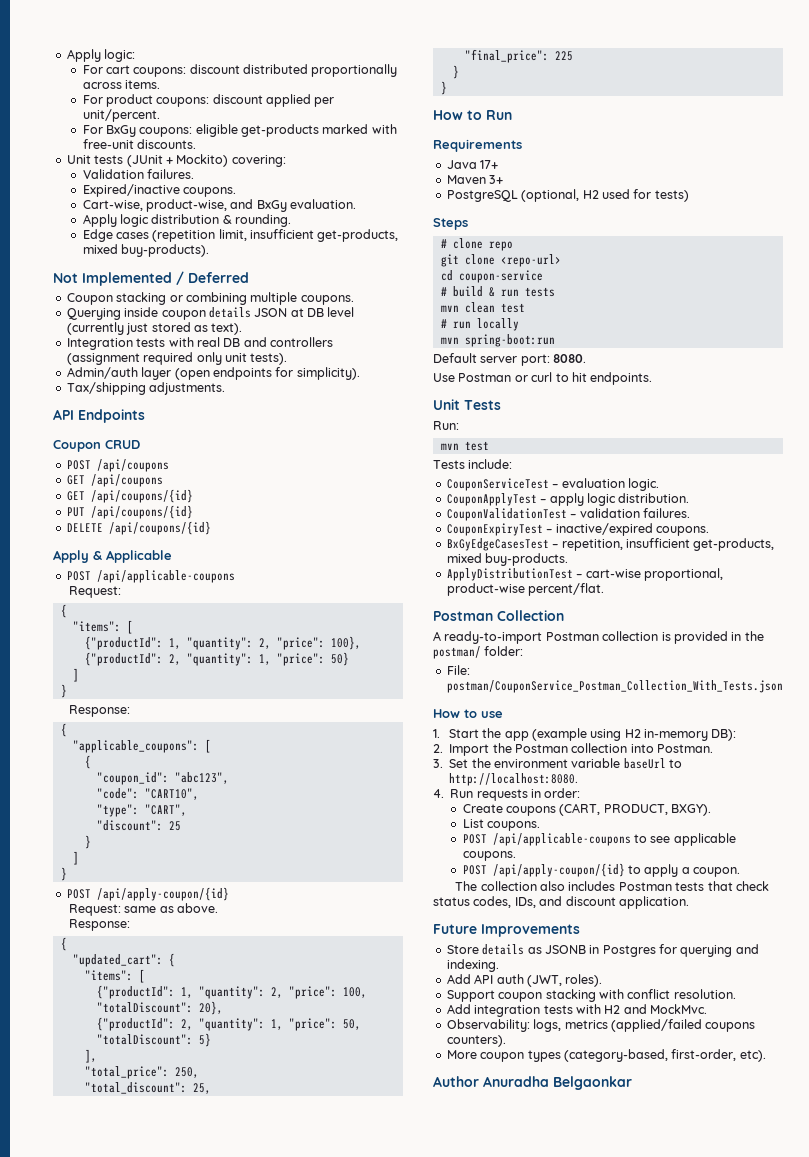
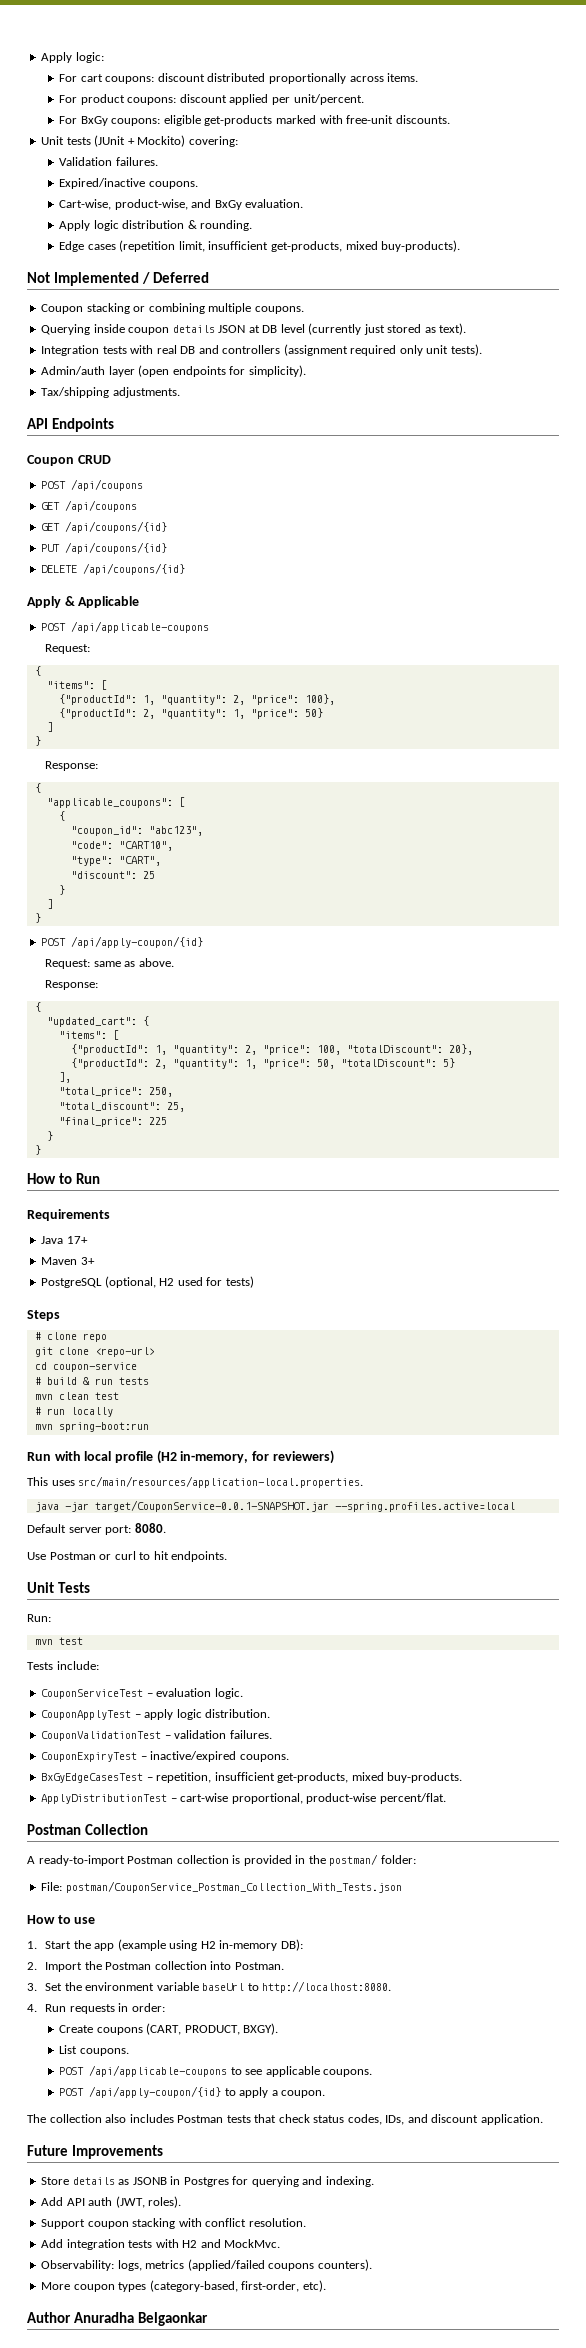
(555, 340) none -> [27,1450,334,1464] [27,1476,364,1488] [34,1500,515,1512] // Run with local profile (H2 in-memory, for reviewers) // This uses src/main/resources/application-local.properties. // java -jar target/CouponService-0.0.1-SNAPSHOT.jar --spring.profiles.active=local

